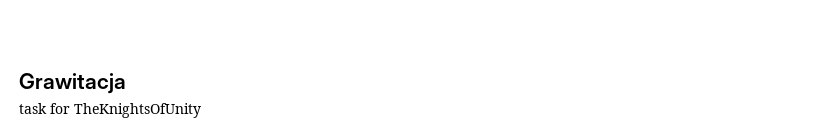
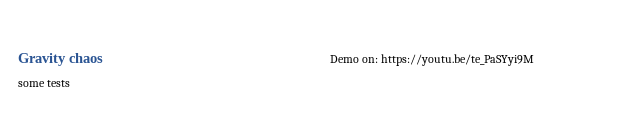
[19,73,126,94] [19,103,201,118] Grawitacja // task for TheKnightsOfUnity -> [18,53,103,66] [18,80,71,87] [330,54,535,66] Gravity chaos // some tests // Demo on: https://youtu.be/te_PaSYyi9M

